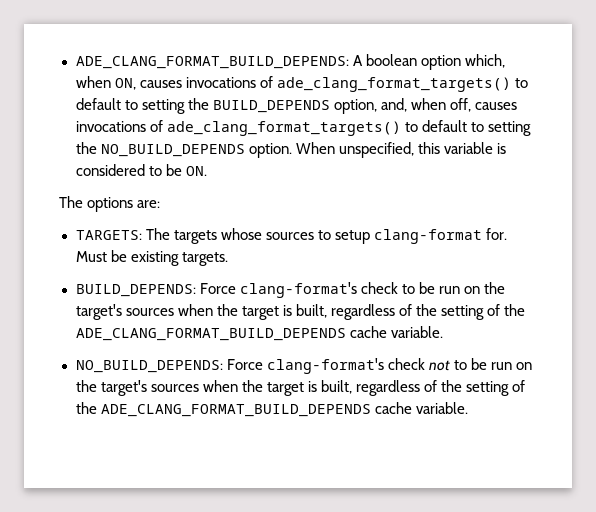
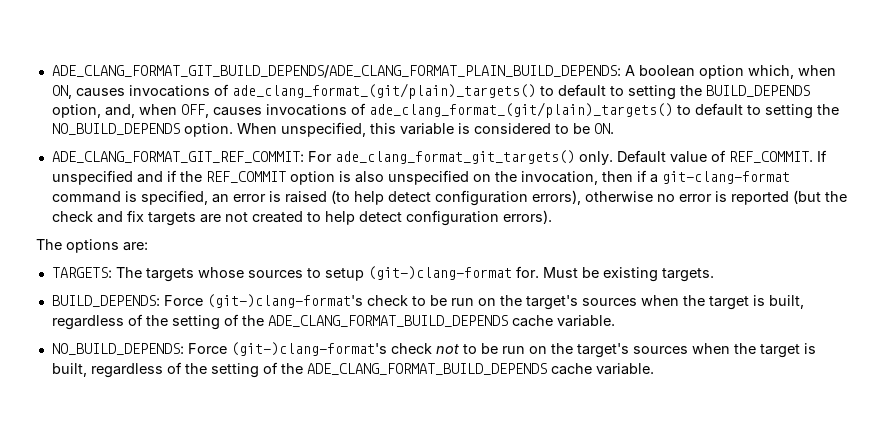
[75,56,349,69] ADE_CLANG_FORMAT_BUILD_DEPENDS: -> [51,65,621,78] ADE_CLANG_FORMAT_GIT_BUILD_DEPENDS/ADE_CLANG_FORMAT_PLAIN_BUILD_DEPENDS:
[276,77,511,92] ade_clang_format_targets() -> [231,83,536,99] ade_clang_format_(git/plain)_targets()
[449,98,517,112] [75,120,401,136] off, causes invocations of ade_clang_format_targets() -> [180,102,673,118] OFF, causes invocations of ade_clang_format_(git/plain)_targets()
(207, 171) none -> [51,150,827,165] [51,170,790,185] [51,190,847,206] [51,210,552,226] // ADE_CLANG_FORMAT_GIT_REF_COMMIT: For ade_clang_format_git_targets() only. Default value of REF_COMMIT. If unspecified and if the REF_COMMIT option is also unspecified on the invocation, then if a git-clang-format command is specified, an error is raised (to help detect configuration errors), otherwise no error is reported (but the check and fix targets are not created to help detect configuration errors).
[373,229,482,244] clang-format -> [367,266,512,280] (git-)clang-format
[239,282,357,298] clang-format's -> [206,294,363,308] (git-)clang-format's
[266,358,384,374] clang-format's -> [230,342,387,356] (git-)clang-format's

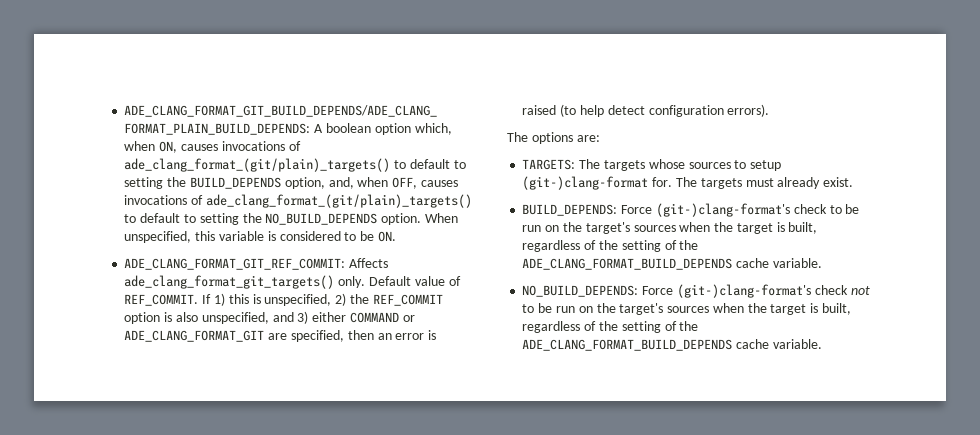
[307,151,332,162] For -> [349,258,389,268] Affects
[51,170,177,185] unspecified and if -> [213,293,347,306] 1) this is unspecified, 2)
[387,170,790,185] [51,190,208,205] unspecified on the invocation, then if a git-clang-format command is specified, -> [201,311,415,324] [124,330,374,342] unspecified, and 3) either COMMAND or ADE_CLANG_FORMAT_GIT are specified, then
[531,190,847,205] [51,210,499,226] errors), otherwise no error is reported (but the check and fix targets are not created to help detect configuration -> (724, 111) none
[542,267,714,282] Must be existing targets. -> [675,177,854,189] The targets must already exist.

